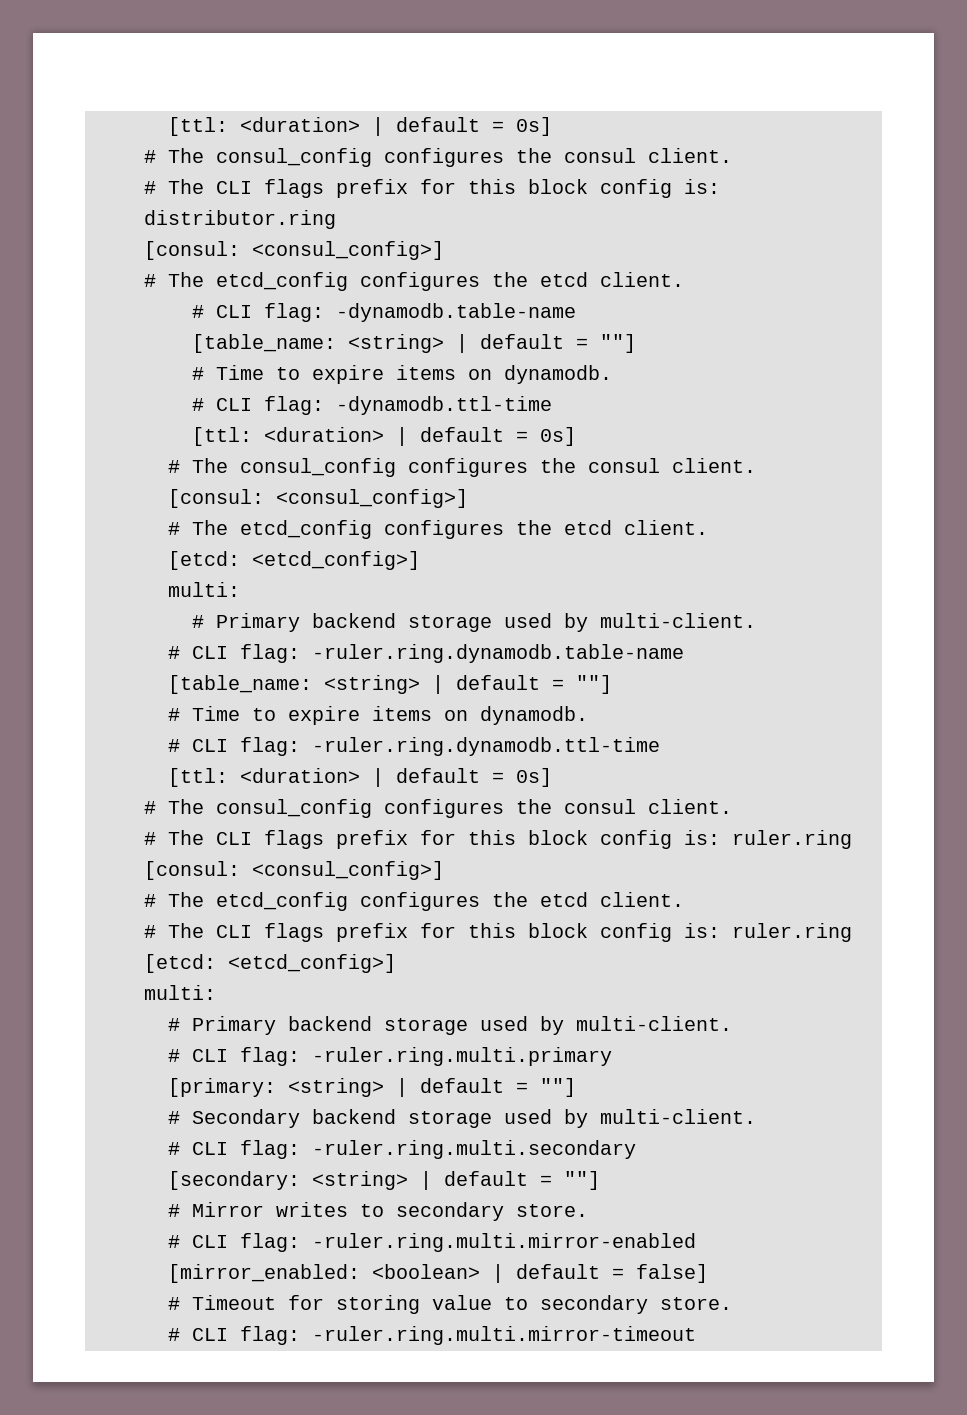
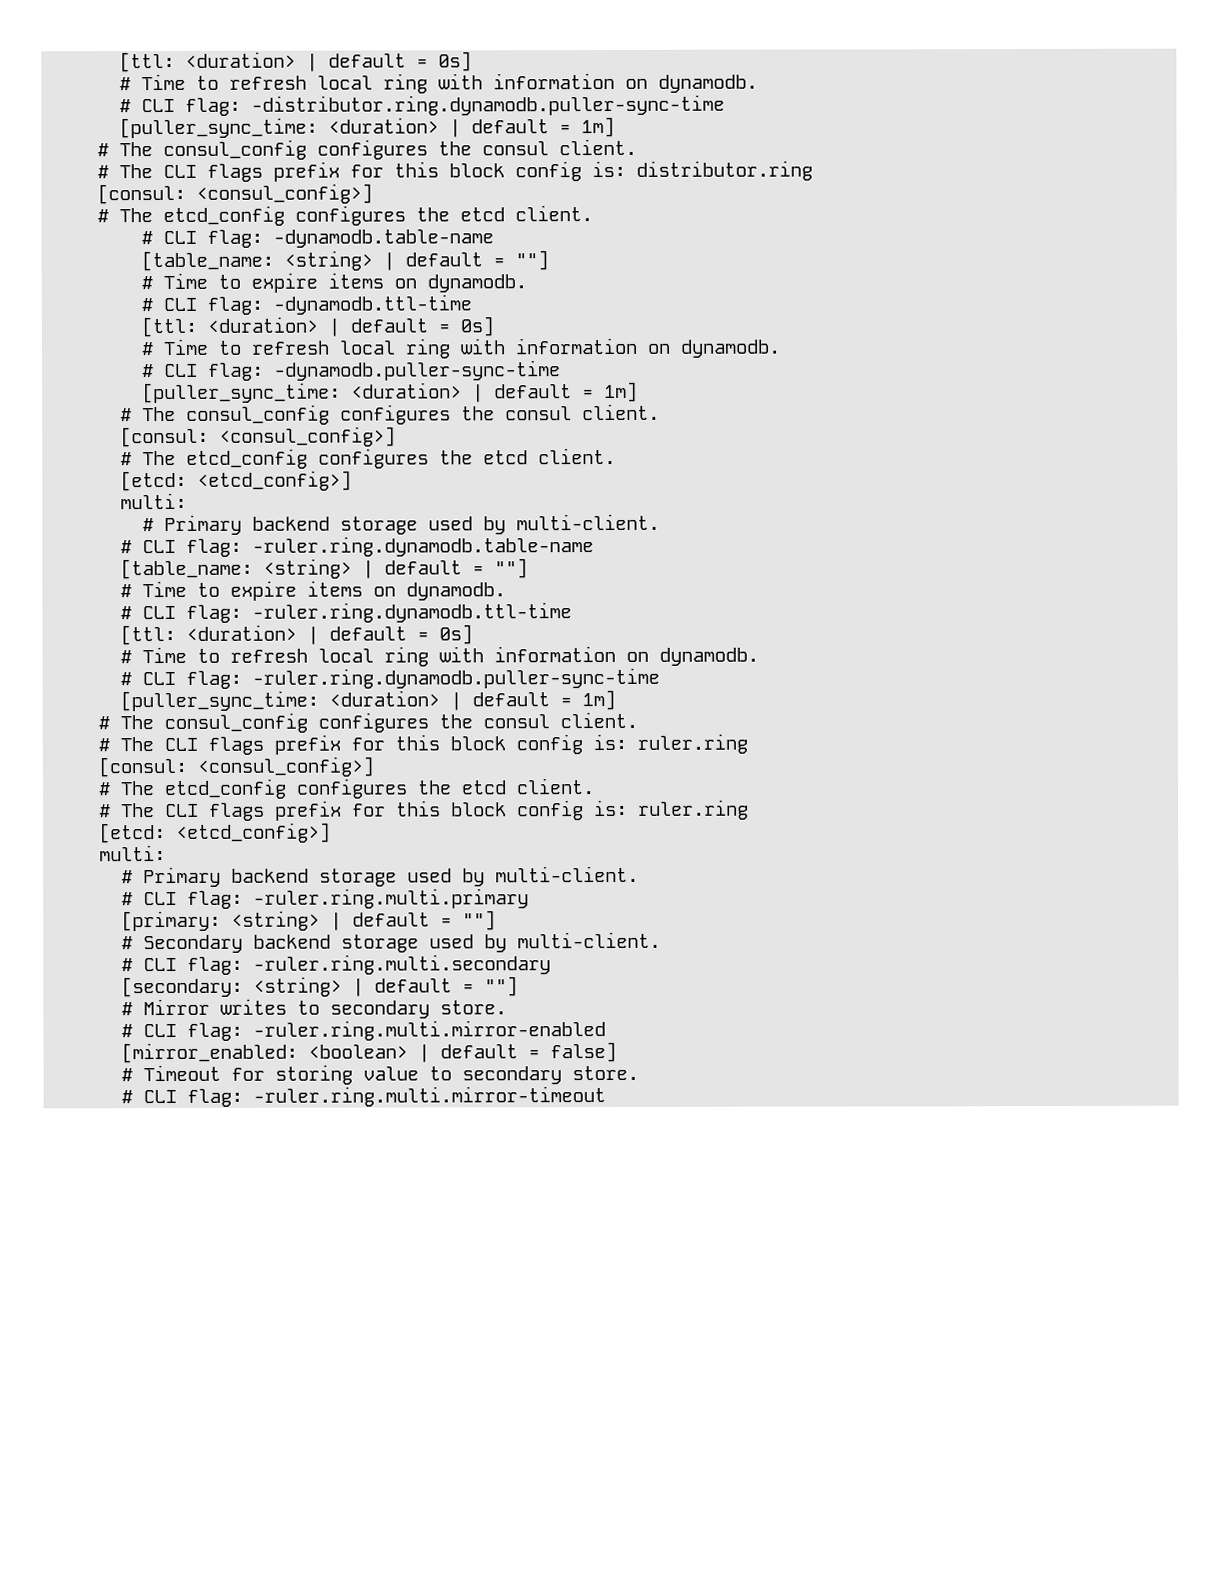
[167,117,552,136] [ttl: <duration> | default = 0s] -> [119,51,472,73] [119,72,758,94] [119,94,725,116] [119,116,615,139] [ttl: <duration> | default = 0s] // # Time to refresh local ring with information on dynamodb. // # CLI flag: -distributor.ring.dynamodb.puller-sync-time // [puller_sync_time: <duration> | default = 1m]
(576, 436) none -> [141,337,781,359] [142,360,561,381] [142,381,638,404] // # Time to refresh local ring with information on dynamodb. // # CLI flag: -dynamodb.puller-sync-time // [puller_sync_time: <duration> | default = 1m]
(552, 777) none -> [120,645,759,667] [120,667,660,689] [120,689,616,712] // # Time to refresh local ring with information on dynamodb. // # CLI flag: -ruler.ring.dynamodb.puller-sync-time // [puller_sync_time: <duration> | default = 1m]

